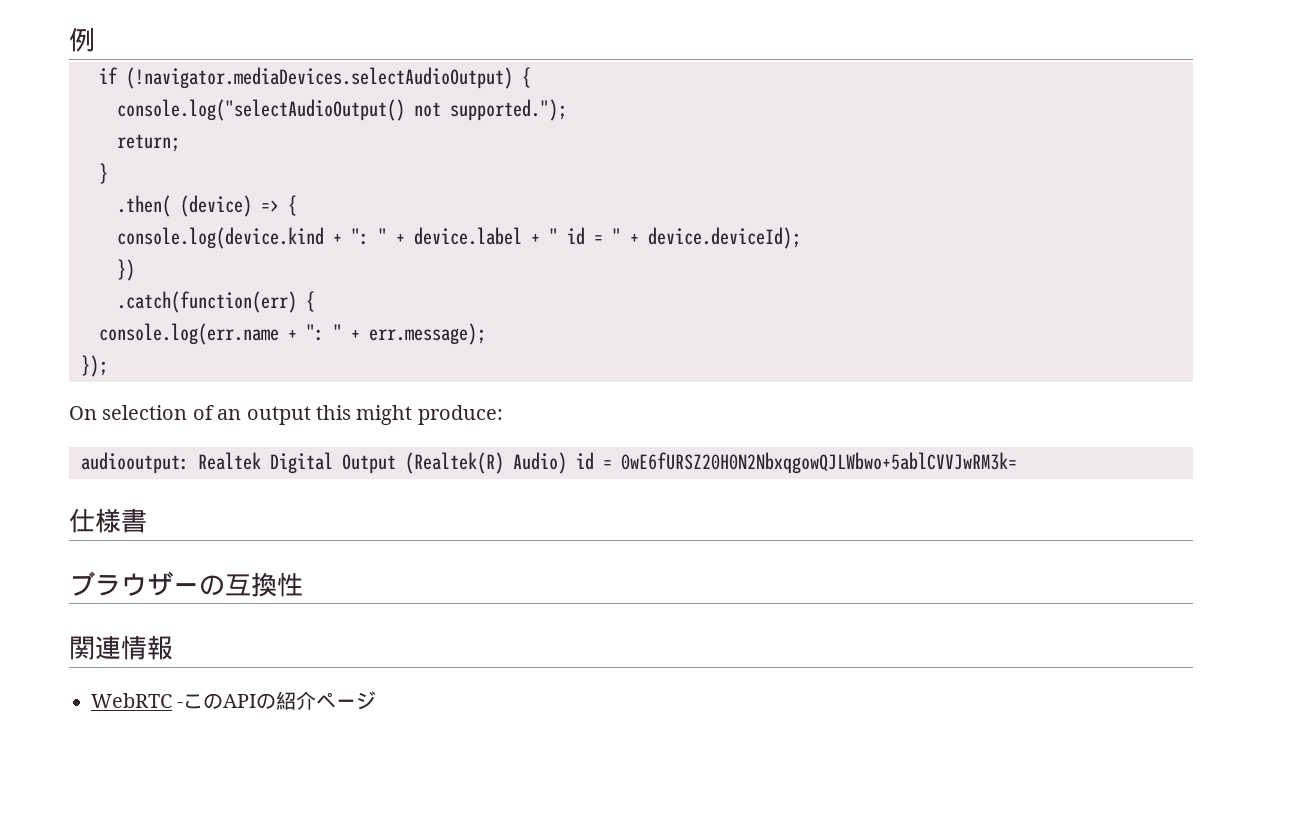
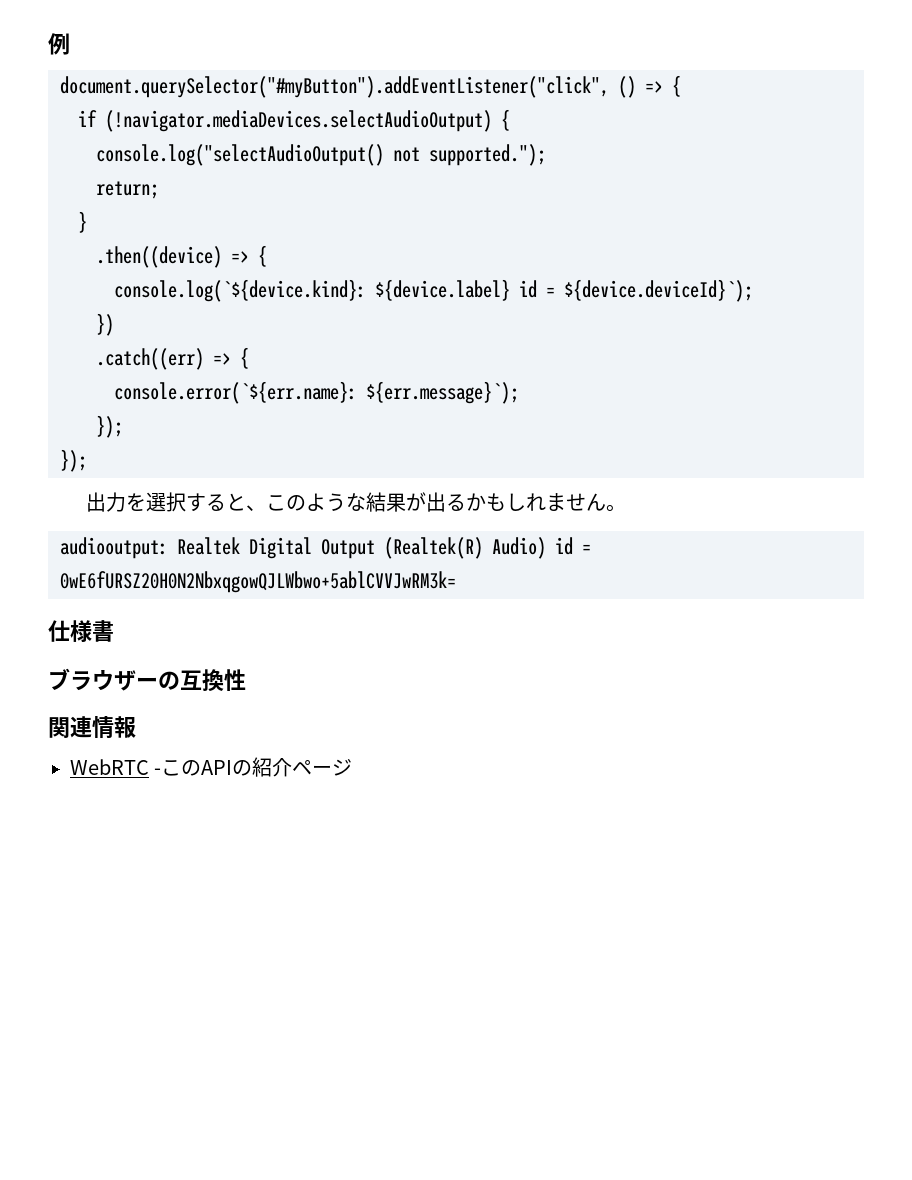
(95, 39) none -> [60,75,681,98] // document.querySelector("#myButton").addEventListener("click", () => {
[117,195,297,217] [117,227,801,249] .then( (device) => { // console.log(device.kind + ": " + device.label + " id = " + device.deviceId); -> [96,245,267,268] [114,279,753,302] .then((device) => { // console.log(`${device.kind}: ${device.label} id = ${device.deviceId}`);
[117,291,315,313] [99,323,486,345] [81,355,108,377] [69,405,503,425] .catch(function(err) { // console.log(err.name + ": " + err.message); // }); // On selection of an output this might produce: -> [96,347,249,370] [114,381,519,404] [96,415,123,438] [60,449,87,472] [85,492,626,512] .catch((err) => { // console.error(`${err.name}: ${err.message}`); // }); // }); // 出力を選択すると、このような結果が出るかもしれません。

